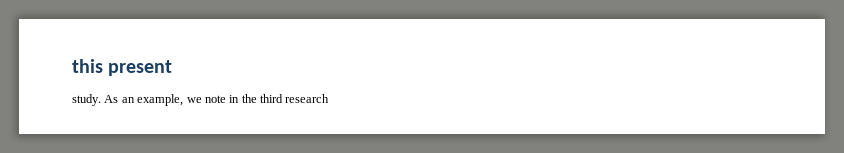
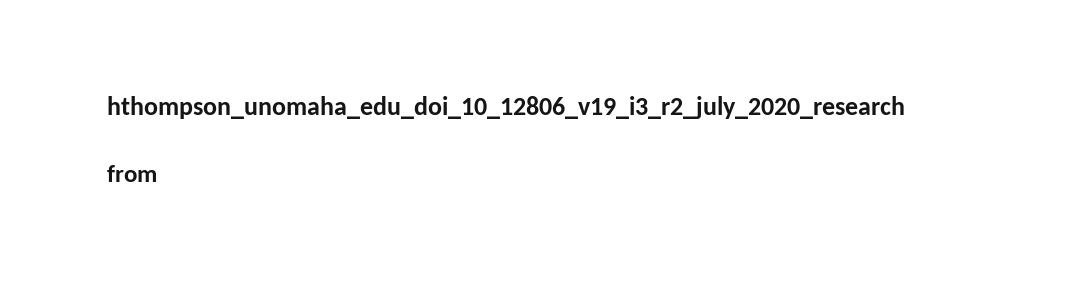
[72,59,173,76] [72,94,330,106] this present // study. As an example, we note in the third research -> [107,96,905,119] [107,165,157,182] hthompson_unomaha_edu_doi_10_12806_v19_i3_r2_july_2020_research // from

